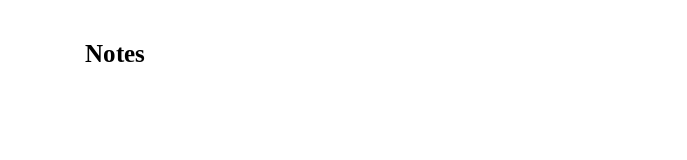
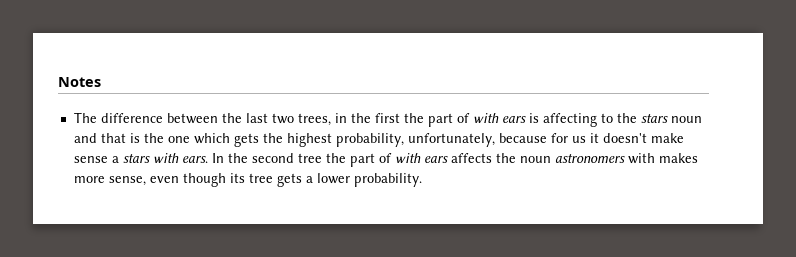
(145, 53) none -> [73,112,702,127] [73,133,684,147] [73,153,698,167] [73,173,422,187] // The difference between the last two trees, in the first the part of with ears is affecting to the stars noun and that is the one which gets the highest probability, unfortunately, because for us it doesn't make sense a stars with ears. In the second tree the part of with ears affects the noun astronomers with makes more sense, even though its tree gets a lower probability.

